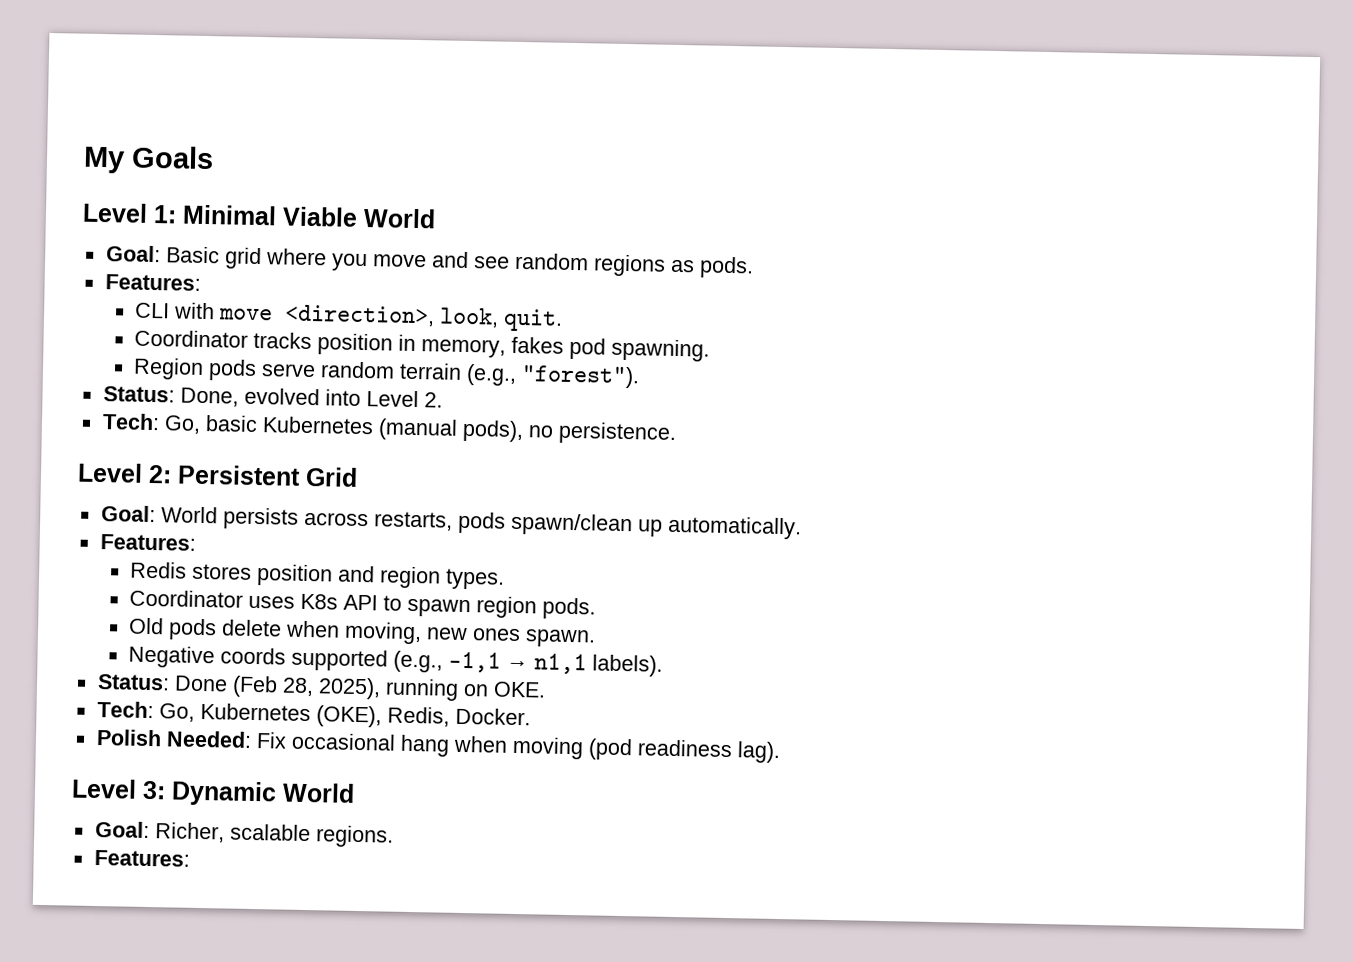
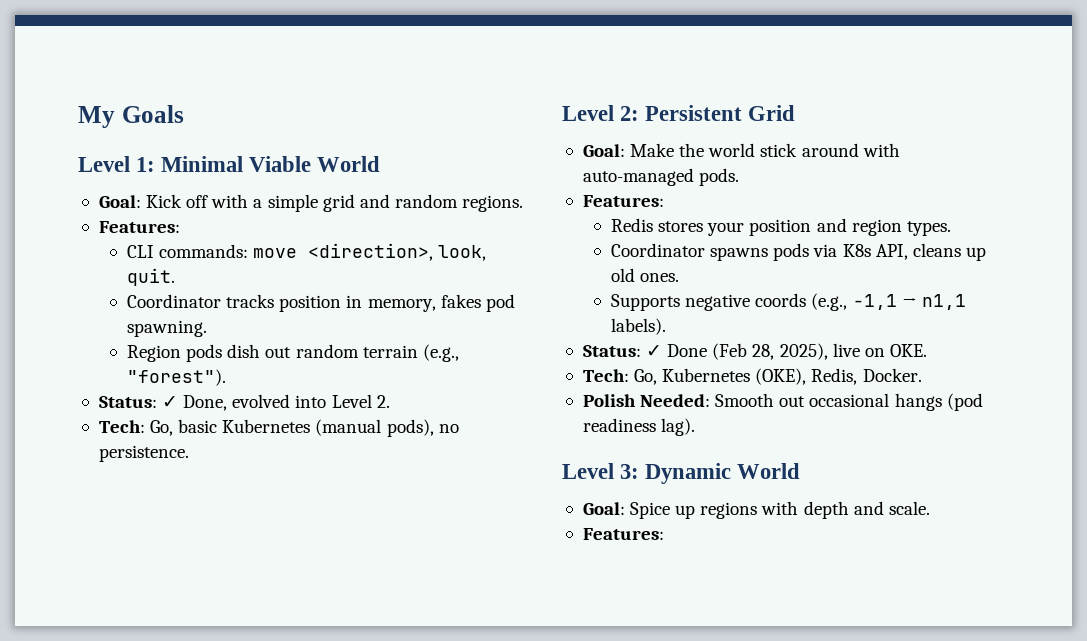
[165,246,754,279] Basic grid where you move and see random regions as pods. -> [146,194,524,212] Kick off with a simple grid and random regions.
[174,302,216,320] with -> [159,244,249,258] commands:
[261,363,317,378] serve -> [227,344,292,358] dish out
(175, 394) none -> [162,396,179,408] ✓
[160,506,802,540] World persists across restarts, pods spawn/clean up automatically. -> [630,143,900,157] [582,168,740,186] Make the world stick around with auto-managed pods.
(253, 571) none -> [707,222,745,236] your
[248,593,597,620] [128,617,597,648] [128,645,389,672] uses K8s API to spawn region pods. // Old pods delete when moving, new ones spawn. // Negative coords supported -> [710,243,986,261] [611,268,680,282] [611,293,807,311] spawns pods via K8s API, cleans up old ones. // Supports negative coords
(170, 682) none -> [646,345,663,357] ✓
[384,678,459,701] running -> [832,343,860,357] live
[255,732,584,760] Fix occasional hang when moving -> [715,393,942,411] Smooth out occasional hangs
[154,822,394,848] Richer, scalable regions. -> [630,501,930,519] Spice up regions with depth and scale.

